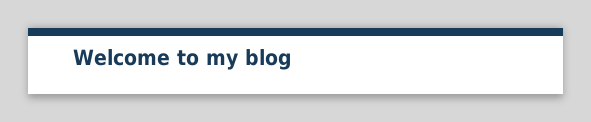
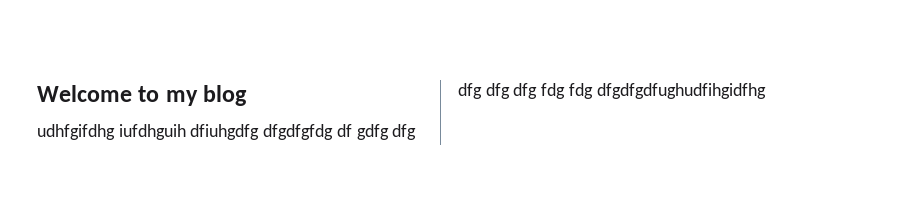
(292, 59) none -> [37,124,417,140] [458,83,766,99] // udhfgifdhg iufdhguih dfiuhgdfg dfgdfgfdg df gdfg dfg dfg dfg dfg fdg fdg dfgdfgdfughudfihgidfhg

